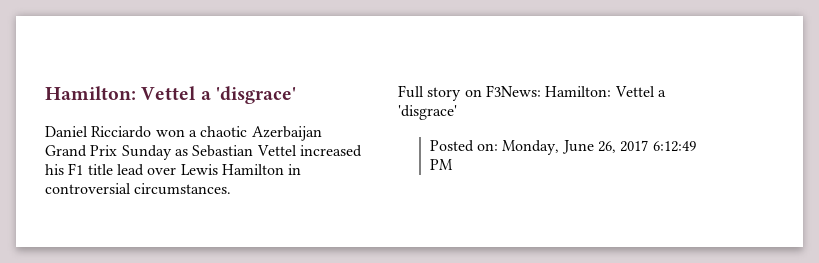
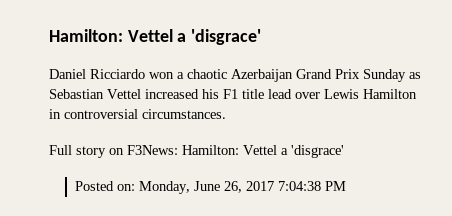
[652,141,696,152] 6:12:49 -> [277,181,321,191] 7:04:38

